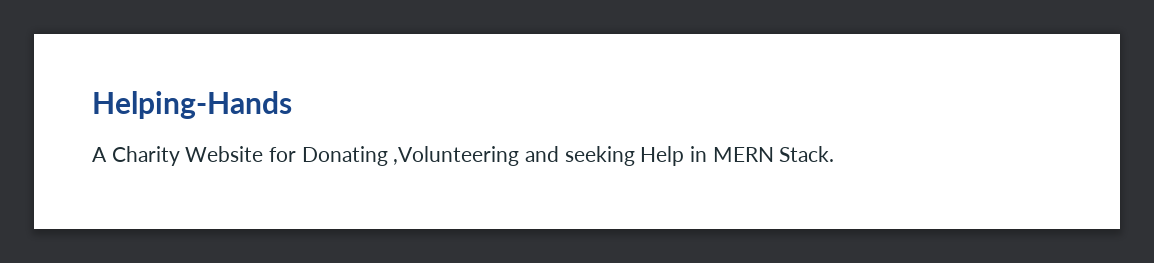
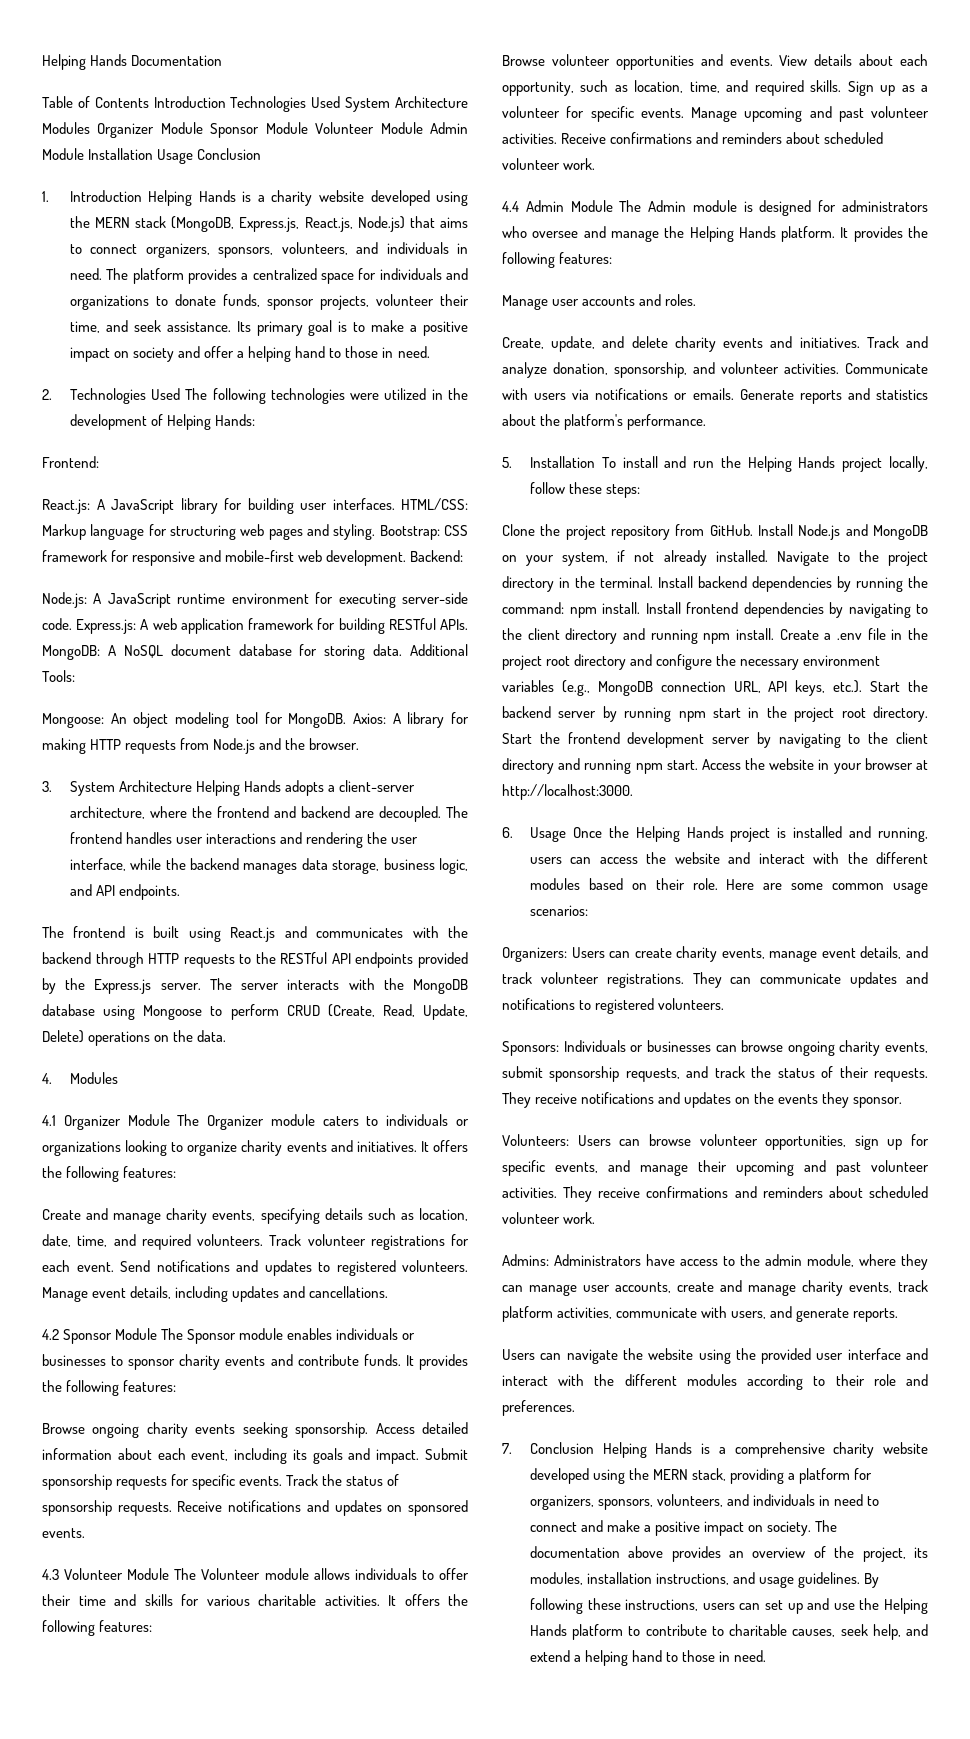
[92,91,292,119] [92,146,835,166] Helping-Hands // A Charity Website for Donating ,Volunteering and seeking Help in MERN Stack. -> [42,54,223,70] [42,96,468,112] [42,122,469,138] [42,148,262,164] [42,190,469,206] [69,216,469,232] [69,242,468,258] [69,268,469,284] [69,294,469,310] [69,320,468,336] [69,346,430,362] [42,388,469,404] [69,414,256,430] [42,456,99,468] [42,498,468,514] [42,524,468,540] [42,550,464,566] [42,592,469,608] [42,618,469,634] [42,644,468,660] [42,670,75,682] [42,712,469,728] [42,738,360,754] [42,780,416,796] [69,806,469,822] [69,832,419,848] [69,858,469,874] [69,884,181,900] [42,926,469,942] [42,952,468,968] [42,978,469,994] [42,1004,468,1020] [42,1030,227,1046] [42,1072,118,1084] [42,1114,469,1130] [42,1140,468,1156] [42,1166,177,1182] [42,1208,468,1224] [42,1234,469,1250] [42,1260,468,1276] [42,1286,389,1302] [42,1328,416,1344] [42,1354,468,1370] [42,1380,177,1396] [42,1422,469,1438] [42,1448,468,1464] [42,1474,400,1490] [42,1500,469,1516] [42,1528,85,1538] [42,1568,469,1580] [42,1594,468,1606] [42,1620,153,1636] [502,54,928,70] [502,80,928,96] [502,106,929,122] [502,132,884,144] [502,158,596,170] [502,200,928,216] [502,226,928,242] [502,252,613,268] [502,294,697,310] [502,336,928,352] [502,362,928,378] [502,388,928,404] [502,414,707,430] [502,456,928,472] [529,482,641,498] [502,524,928,540] [502,550,929,566] [502,576,928,592] [502,602,928,618] [502,628,929,644] [502,654,881,670] [502,680,929,696] [502,706,928,722] [502,732,928,748] [502,758,928,774] [502,784,633,800] [502,826,928,842] [529,852,928,864] [529,878,928,894] [529,905,588,916] [502,946,928,962] [502,972,929,988] [502,998,725,1014] [502,1040,928,1056] [502,1066,929,1082] [502,1092,903,1108] [502,1134,929,1150] [502,1160,929,1176] [502,1186,928,1202] [502,1212,596,1224] [502,1254,928,1270] [502,1280,928,1296] [502,1306,899,1322] [502,1348,928,1364] [502,1374,928,1390] [502,1400,575,1416] [502,1442,928,1458] [529,1468,873,1484] [529,1494,880,1510] [529,1520,838,1536] [529,1546,929,1562] [529,1572,880,1588] [529,1598,929,1614] [529,1624,928,1640] [529,1650,767,1666] Helping Hands Documentation // Table of Contents Introduction Technologies Used System Architecture Modules Organizer Module Sponsor Module Volunteer Module Admin Module Installation Usage Conclusion // 1. Introduction Helping Hands is a charity website developed using the MERN stack (MongoDB, Express.js, React.js, Node.js) that aims to connect organizers, sponsors, volunteers, and individuals in need. The platform provides a centralized space for individuals and organizations to donate funds, sponsor projects, volunteer their time, and seek assistance. Its primary goal is to make a positive impact on society and offer a helping hand to those in need. // 2. Technologies Used The following technologies were utilized in the development of Helping Hands: // Frontend: // React.js: A JavaScript library for building user interfaces. HTML/CSS: Markup language for structuring web pages and styling. Bootstrap: CSS framework for responsive and mobile-first web development. Backend: // Node.js: A JavaScript runtime environment for executing server-side code. Express.js: A web application framework for building RESTful APIs. MongoDB: A NoSQL document database for storing data. Additional Tools: // Mongoose: An object modeling tool for MongoDB. Axios: A library for making HTTP requests from Node.js and the browser. // 3. System Architecture Helping Hands adopts a client-server architecture, where the frontend and backend are decoupled. The frontend handles user interactions and rendering the user interface, while the backend manages data storage, business logic, and API endpoints. // The frontend is built using React.js and communicates with the backend through HTTP requests to the RESTful API endpoints provided by the Express.js server. The server interacts with the MongoDB database using Mongoose to perform CRUD (Create, Read, Update, Delete) operations on the data. // 4. Modules // 4.1 Organizer Module The Organizer module caters to individuals or organizations looking to organize charity events and initiatives. It offers the following features: // Create and manage charity events, specifying details such as location, date, time, and required volunteers. Track volunteer registrations for each event. Send notifications and updates to registered volunteers. Manage event details, including updates and cancellations. // 4.2 Sponsor Module The Sponsor module enables individuals or businesses to sponsor charity events and contribute funds. It provides the following features: // Browse ongoing charity events seeking sponsorship. Access detailed information about each event, including its goals and impact. Submit sponsorship requests for specific events. Track the status of sponsorship requests. Receive notifications and updates on sponsored events. // 4.3 Volunteer Module The Volunteer module allows individuals to offer their time and skills for various charitable activities. It offers the following features: // Browse volunteer opportunities and events. View details about each opportunity, such as location, time, and required skills. Sign up as a volunteer for specific events. Manage upcoming and past volunteer activities. Receive confirmations and reminders about scheduled volunteer work. // 4.4 Admin Module The Admin module is designed for administrators who oversee and manage the Helping Hands platform. It provides the following features: // Manage user accounts and roles. // Create, update, and delete charity events and initiatives. Track and analyze donation, sponsorship, and volunteer activities. Communicate with users via notifications or emails. Generate reports and statistics about the platform's performance. // 5. Installation To install and run the Helping Hands project locally, follow these steps: // Clone the project repository from GitHub. Install Node.js and MongoDB on your system, if not already installed. Navigate to the project directory in the terminal. Install backend dependencies by running the command: npm install. Install frontend dependencies by navigating to the client directory and running npm install. Create a .env file in the project root directory and configure the necessary environment variables (e.g., MongoDB connection URL, API keys, etc.). Start the backend server by running npm start in the project root directory. Start the frontend development server by navigating to the client directory and running npm start. Access the website in your browser at http://localhost:3000. // 6. Usage Once the Helping Hands project is installed and running, users can access the website and interact with the different modules based on their role. Here are some common usage scenarios: // Organizers: Users can create charity events, manage event details, and track volunteer registrations. They can communicate updates and notifications to registered volunteers. // Sponsors: Individuals or businesses can browse ongoing charity events, submit sponsorship requests, and track the status of their requests. They receive notifications and updates on the events they sponsor. // Volunteers: Users can browse volunteer opportunities, sign up for specific events, and manage their upcoming and past volunteer activities. They receive confirmations and reminders about scheduled volunteer work. // Admins: Administrators have access to the admin module, where they can manage user accounts, create and manage charity events, track platform activities, communicate with users, and generate reports. // Users can navigate the website using the provided user interface and interact with the different modules according to their role and preferences. // 7. Conclusion Helping Hands is a comprehensive charity website developed using the MERN stack, providing a platform for organizers, sponsors, volunteers, and individuals in need to connect and make a positive impact on society. The documentation above provides an overview of the project, its modules, installation instructions, and usage guidelines. By following these instructions, users can set up and use the Helping Hands platform to contribute to charitable causes, seek help, and extend a helping hand to those in need.

